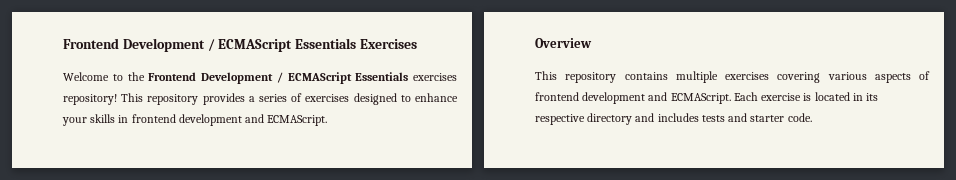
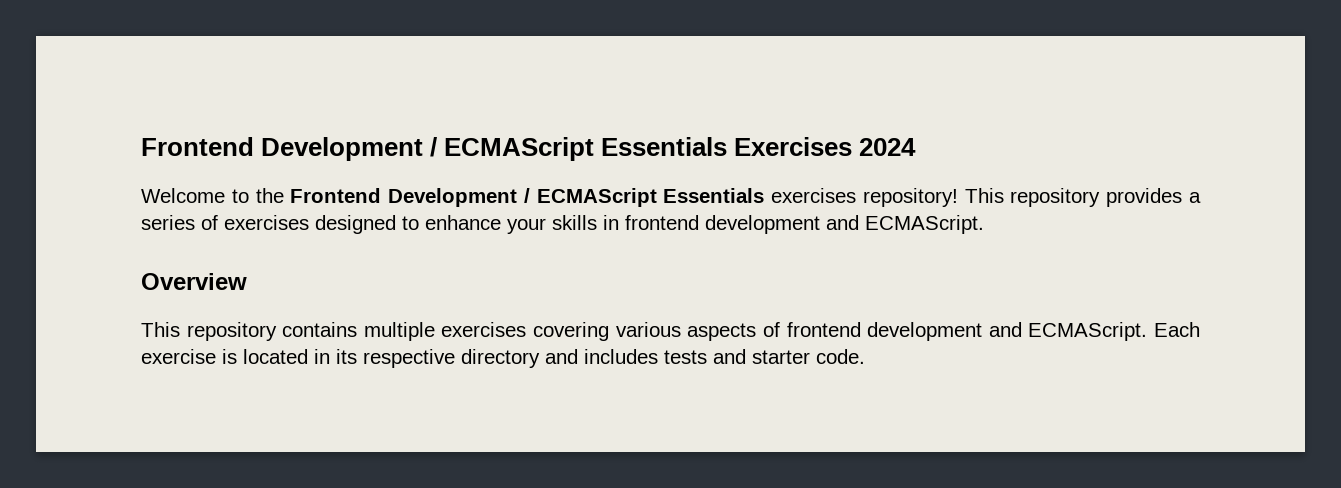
(417, 44) none -> [859,138,917,156] 2024

